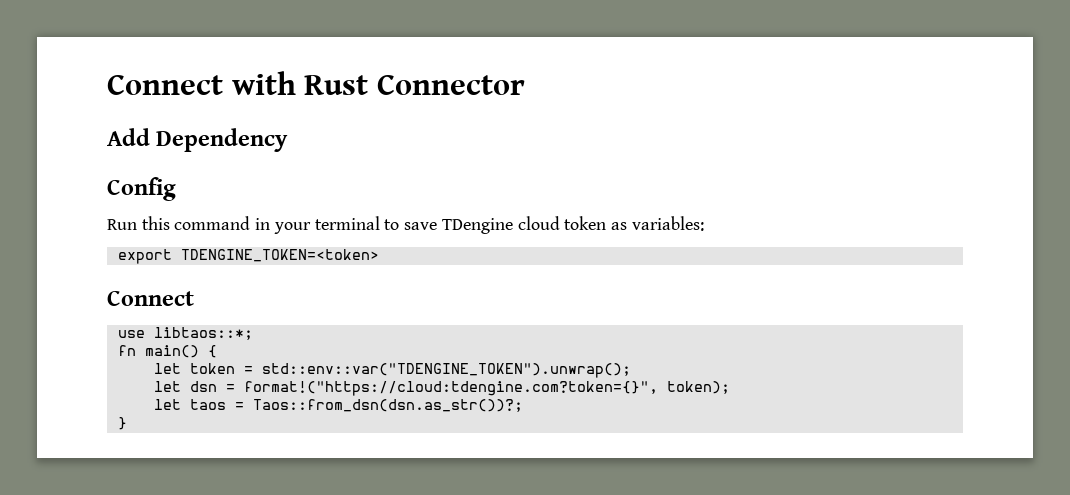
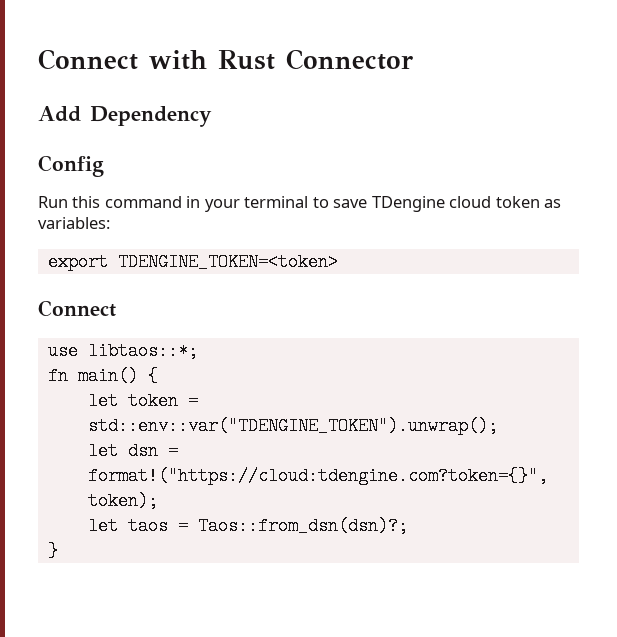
[252,399,523,412] Taos::from_dsn(dsn.as_str())?; -> [197,517,408,535] Taos::from_dsn(dsn)?;

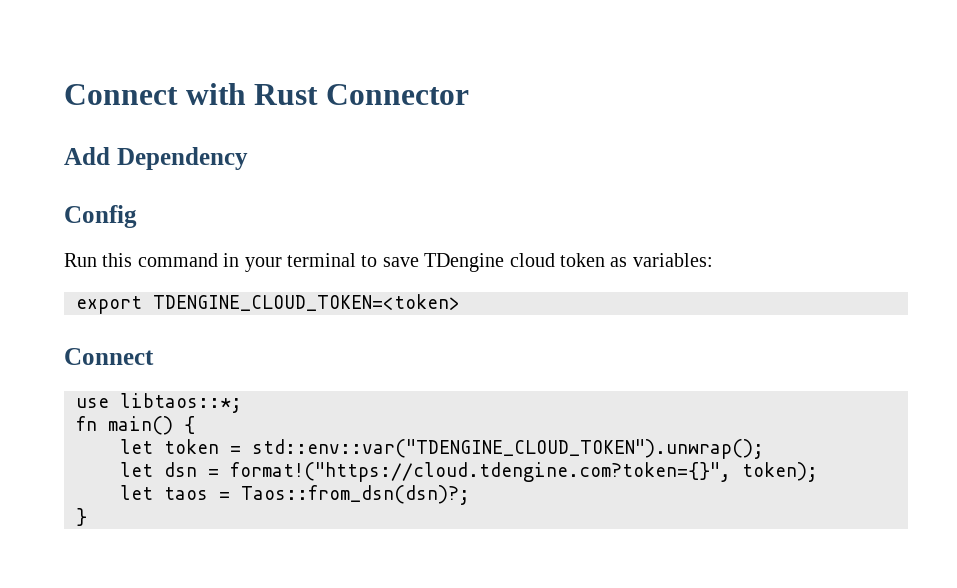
[117,253,338,271] TDENGINE_TOKEN=<token> -> [153,294,460,311] TDENGINE_CLOUD_TOKEN=<token>
[87,417,498,435] std::env::var("TDENGINE_TOKEN").unwrap(); -> [252,439,764,459] std::env::var("TDENGINE_CLOUD_TOKEN").unwrap();
[87,467,548,485] format!("https://cloud:tdengine.com?token={}", -> [230,462,731,482] format!("https://cloud.tdengine.com?token={}",

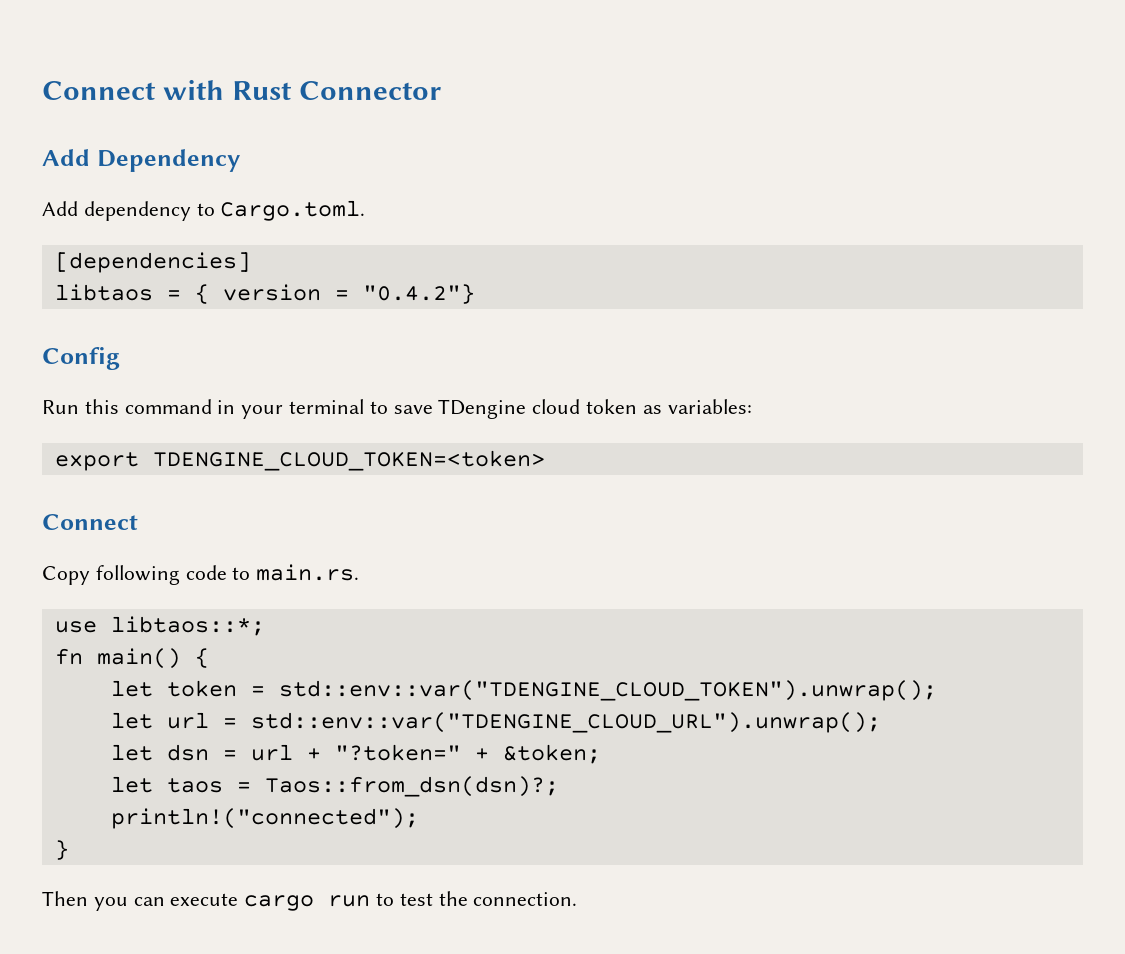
(248, 158) none -> [42,200,366,221] [54,252,251,273] [54,284,475,304] // Add dependency to Cargo.toml. // [dependencies] // libtaos = { version = "0.4.2"}
(154, 356) none -> [42,564,360,585] // Copy following code to main.rs.
(764, 449) none -> [110,712,881,733] // let url = std::env::var("TDENGINE_CLOUD_URL").unwrap();
[230,462,818,482] format!("https://cloud.tdengine.com?token={}", token); -> [250,744,601,764] url + "?token=" + &token;
(470, 495) none -> [110,808,419,829] // println!("connected");
(87, 517) none -> [42,891,578,911] // Then you can execute cargo run to test the connection.

